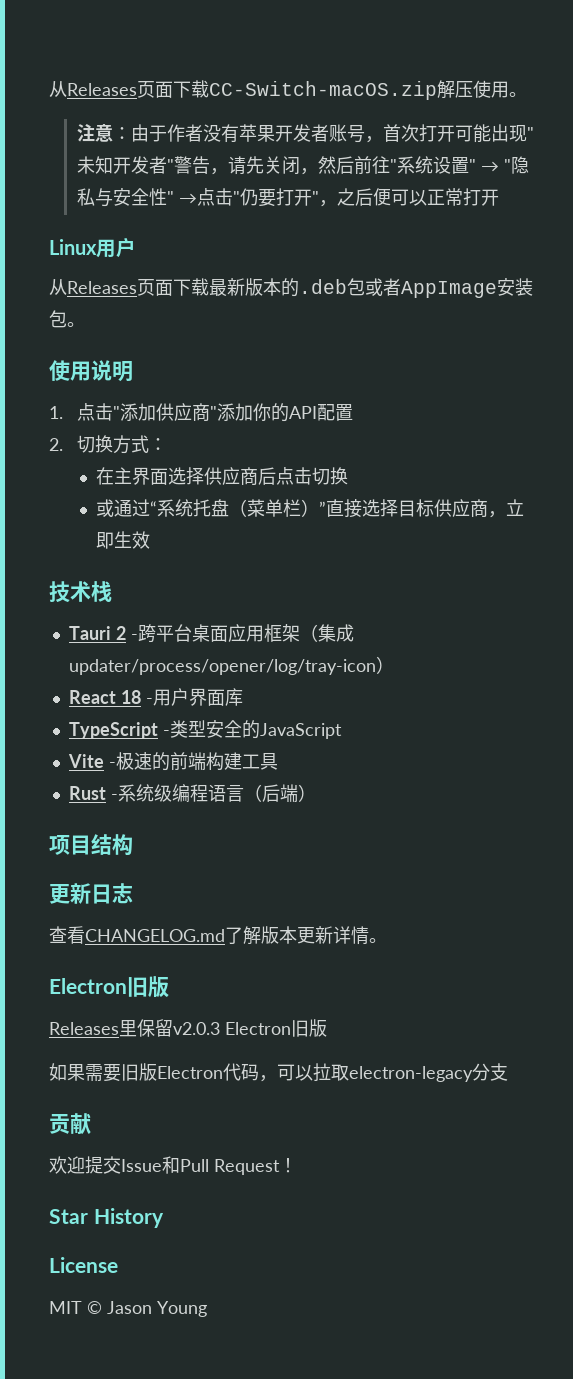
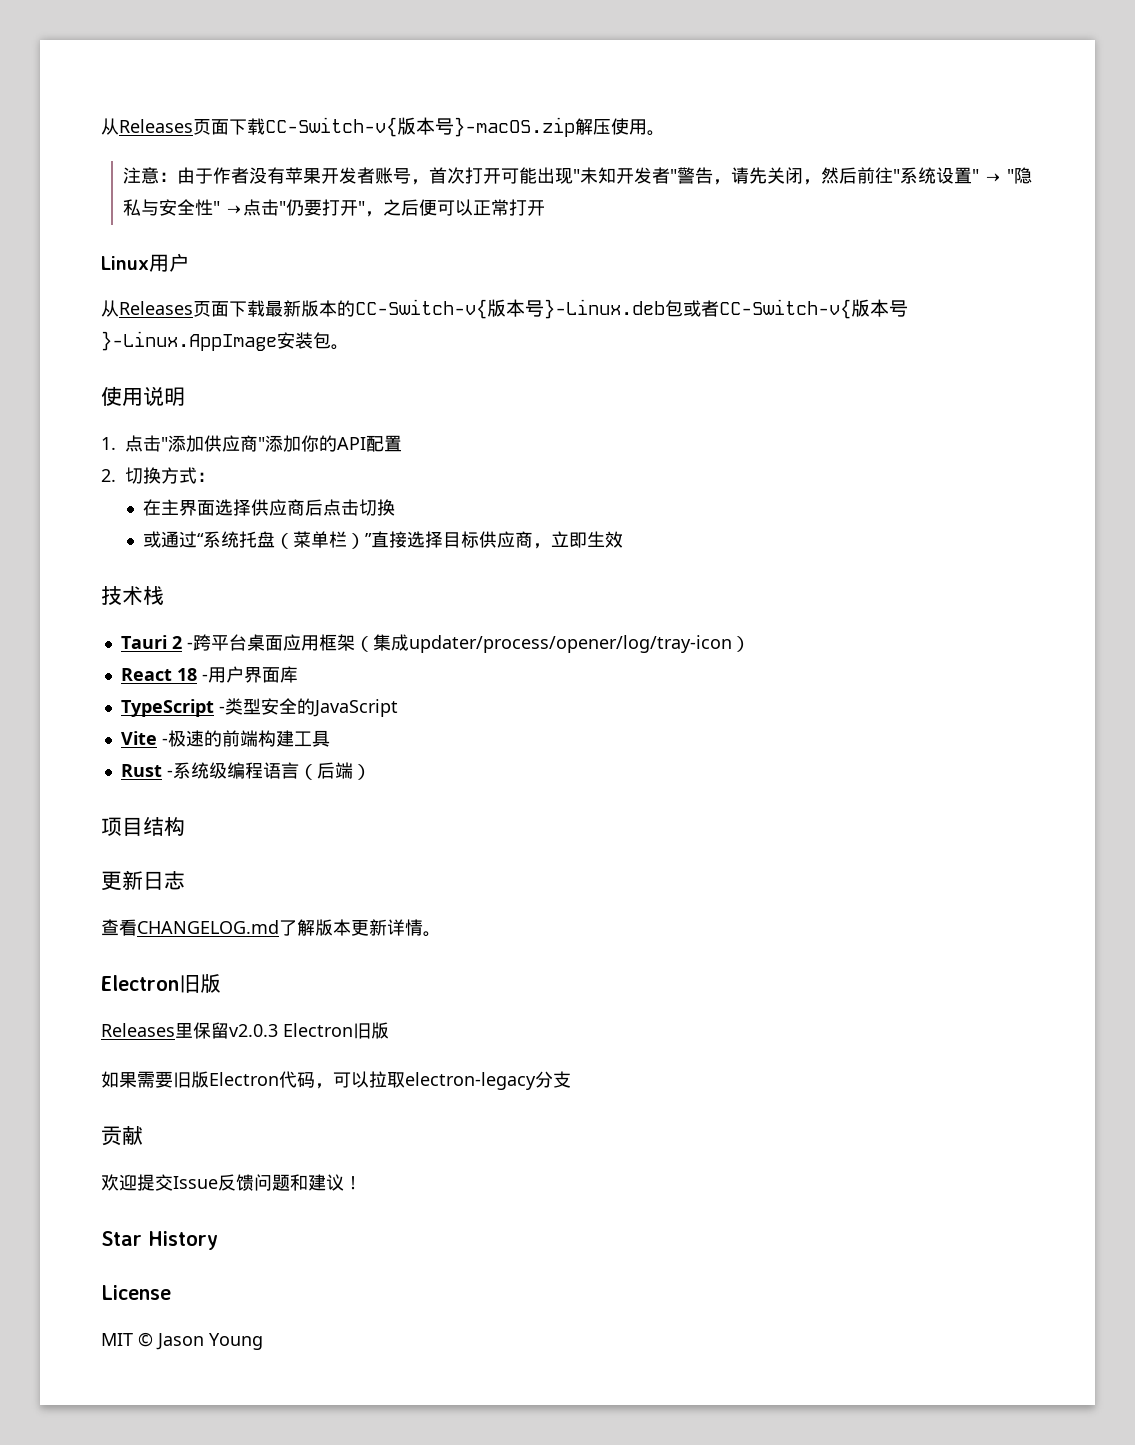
[49,80,437,100] 从Releases页面下载CC-Switch-macOS.zip -> [101,117,575,137] 从Releases页面下载CC-Switch-v{版本号}-macOS.zip
[299,278,497,298] .deb包或者AppImage -> [355,299,908,319] [101,331,277,351] CC-Switch-v{版本号}-Linux.deb包或者CC-Switch-v{版本号}-Linux.AppImage
[162,1156,280,1175] 和Pull Request -> [218,1174,344,1191] 反馈问题和建议

